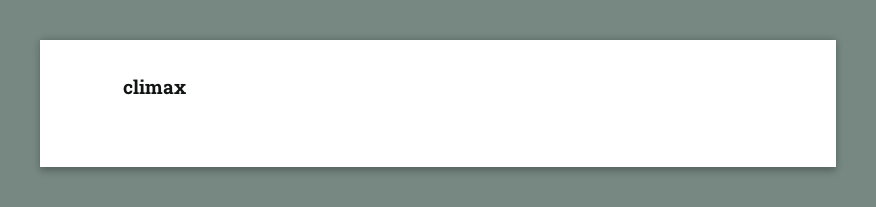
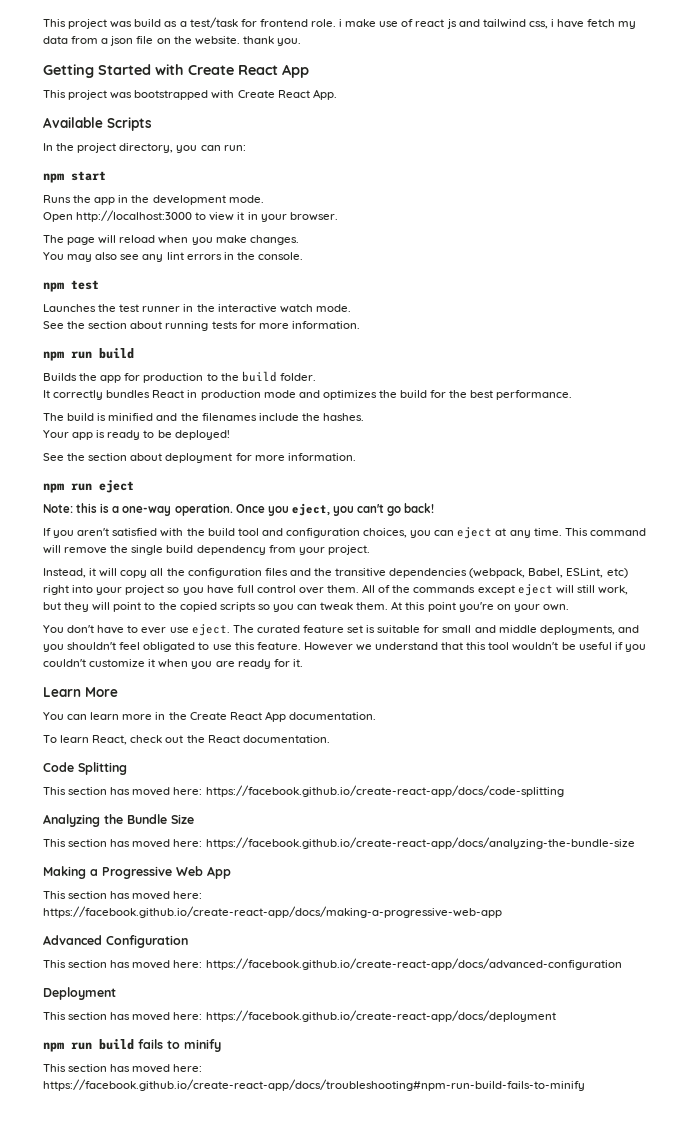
[123,79,186,95] climax -> [43,17,637,29] [43,36,301,46] [43,64,309,78] [43,89,337,100] [43,117,152,131] [43,143,246,153] [43,171,106,183] [43,195,264,205] [43,210,338,222] [43,235,299,245] [43,252,303,262] [43,280,99,292] [43,304,351,313] [43,321,360,331] [43,348,134,361] [43,371,316,383] [43,390,573,400] [43,413,364,421] [43,430,230,440] [43,453,356,463] [43,480,134,493] [43,503,435,516] [43,527,646,539] [43,545,370,555] [43,568,628,578] [43,584,628,596] [43,601,569,612] [43,624,639,636] [43,642,646,652] [43,659,303,669] [43,687,118,697] [43,711,376,722] [43,735,330,745] [43,762,127,775] [43,785,564,797] [43,814,194,827] [43,837,635,849] [43,866,231,879] [43,891,203,900] [43,906,502,918] [43,935,188,948] [43,958,622,970] [43,987,116,1000] [43,1010,556,1022] [43,1039,221,1052] [43,1064,203,1073] [43,1079,585,1091] This project was build as a test/task for frontend role. i make use of react js and tailwind css, i have fetch my data from a json file on the website. thank you. // Getting Started with Create React App // This project was bootstrapped with Create React App. // Available Scripts // In the project directory, you can run: // npm start // Runs the app in the development mode. // Open http://localhost:3000 to view it in your browser. // The page will reload when you make changes. // You may also see any lint errors in the console. // npm test // Launches the test runner in the interactive watch mode. // See the section about running tests for more information. // npm run build // Builds the app for production to the build folder. // It correctly bundles React in production mode and optimizes the build for the best performance. // The build is minified and the filenames include the hashes. // Your app is ready to be deployed! // See the section about deployment for more information. // npm run eject // Note: this is a one-way operation. Once you eject, you can't go back! // If you aren't satisfied with the build tool and configuration choices, you can eject at any time. This command will remove the single build dependency from your project. // Instead, it will copy all the configuration files and the transitive dependencies (webpack, Babel, ESLint, etc) right into your project so you have full control over them. All of the commands except eject will still work, but they will point to the copied scripts so you can tweak them. At this point you're on your own. // You don't have to ever use eject. The curated feature set is suitable for small and middle deployments, and you shouldn't feel obligated to use this feature. However we understand that this tool wouldn't be useful if you couldn't customize it when you are ready for it. // Learn More // You can learn more in the Create React App documentation. // To learn React, check out the React documentation. // Code Splitting // This section has moved here: https://facebook.github.io/create-react-app/docs/code-splitting // Analyzing the Bundle Size // This section has moved here: https://facebook.github.io/create-react-app/docs/analyzing-the-bundle-size // Making a Progressive Web App // This section has moved here: https://facebook.github.io/create-react-app/docs/making-a-progressive-web-app // Advanced Configuration // This section has moved here: https://facebook.github.io/create-react-app/docs/advanced-configuration // Deployment // This section has moved here: https://facebook.github.io/create-react-app/docs/deployment // npm run build fails to minify // This section has moved here: https://facebook.github.io/create-react-app/docs/troubleshooting#npm-run-build-fails-to-minify

